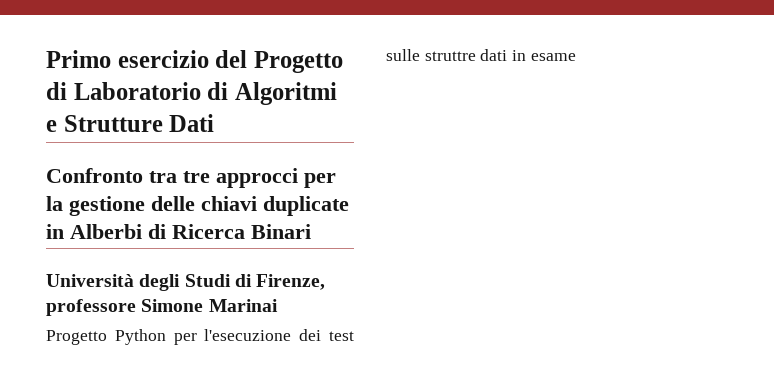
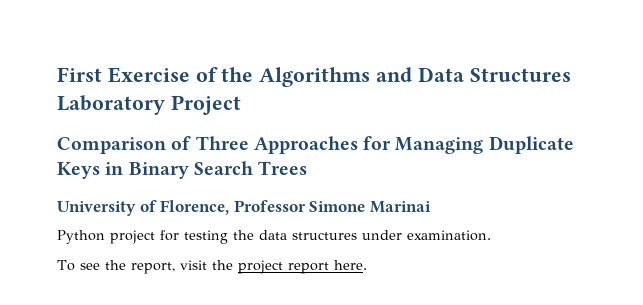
[46,50,343,73] [46,82,337,105] [46,114,215,132] [46,168,336,188] [46,196,349,216] [46,224,311,239] [46,274,326,291] [46,299,278,316] [46,329,355,345] [386,49,576,61] Primo esercizio del Progetto di Laboratorio di Algoritmi e Strutture Dati // Confronto tra tre approcci per la gestione delle chiavi duplicate in Alberbi di Ricerca Binari // Università degli Studi di Firenze, professore Simone Marinai // Progetto Python per l'esecuzione dei test sulle struttre dati in esame -> [57,67,571,87] [57,95,241,115] [57,136,574,154] [57,161,308,179] [57,200,431,216] [57,230,491,244] [57,260,367,274] First Exercise of the Algorithms and Data Structures Laboratory Project // Comparison of Three Approaches for Managing Duplicate Keys in Binary Search Trees // University of Florence, Professor Simone Marinai // Python project for testing the data structures under examination. // To see the report, visit the project report here.

